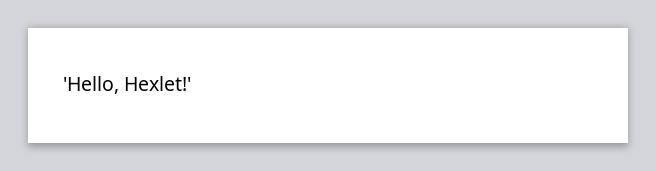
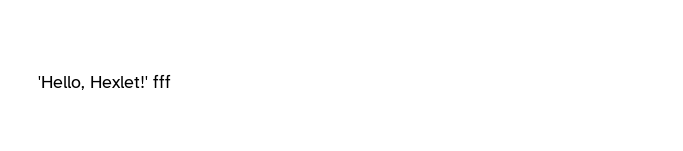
(192, 83) none -> [153,74,171,88] fff

